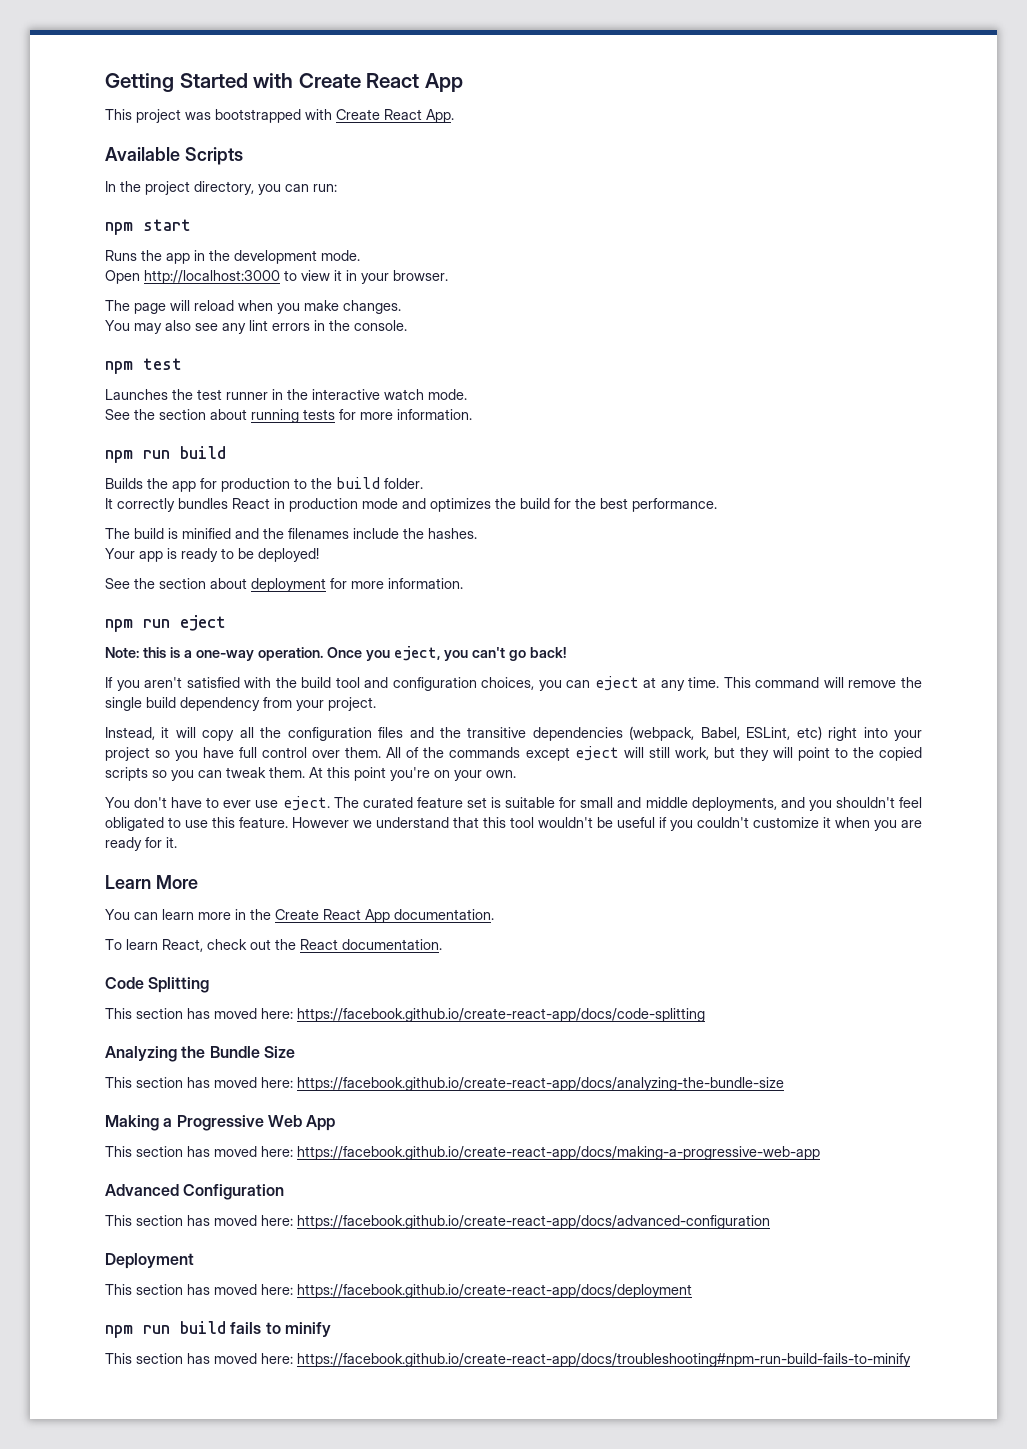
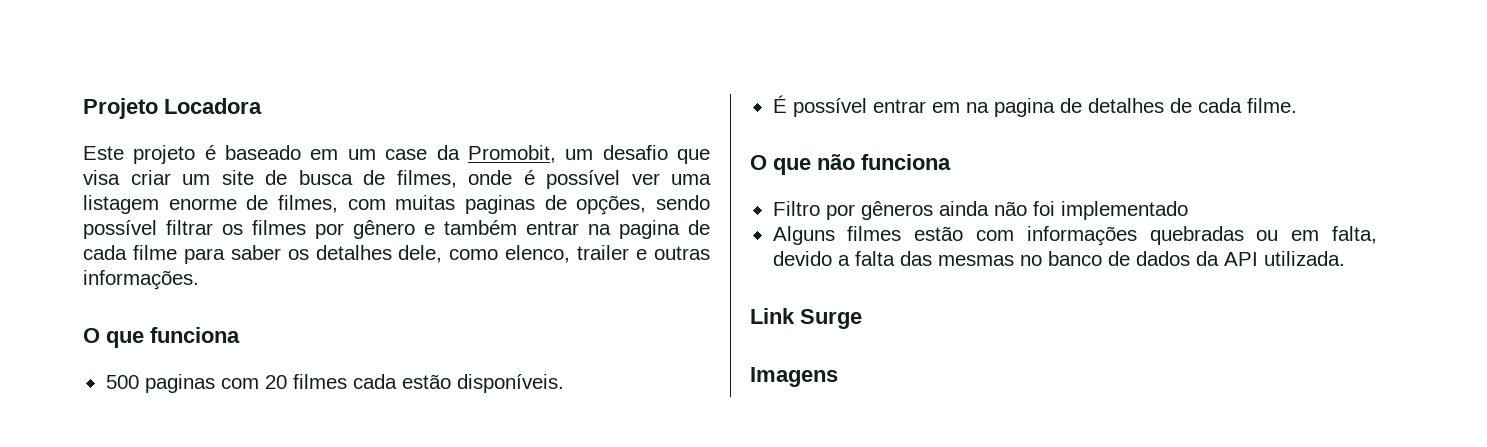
[105,73,463,92] [105,109,454,123] [105,147,243,165] [105,181,337,195] [105,219,191,235] [105,250,360,264] [105,270,448,284] [105,300,401,314] [105,320,407,334] [105,358,182,374] [105,389,467,400] [105,409,472,423] [105,446,226,463] [105,477,423,492] [105,498,717,512] [105,528,477,539] [105,548,319,562] [105,578,463,592] [105,615,226,632] [105,646,566,661] [105,676,922,691] [105,697,376,711] [105,726,923,741] [105,746,923,761] [105,767,516,781] [105,796,922,811] [105,817,922,831] [105,837,177,851] [105,875,198,889] [105,909,494,923] [105,939,442,952] [105,977,210,993] [105,1008,705,1022] [105,1046,295,1062] [105,1077,784,1091] [105,1115,336,1131] [105,1146,820,1160] [105,1184,285,1200] [105,1215,770,1229] [105,1253,194,1269] [105,1284,692,1298] [105,1321,331,1338] [105,1353,911,1367] Getting Started with Create React App // This project was bootstrapped with Create React App. // Available Scripts // In the project directory, you can run: // npm start // Runs the app in the development mode. // Open http://localhost:3000 to view it in your browser. // The page will reload when you make changes. // You may also see any lint errors in the console. // npm test // Launches the test runner in the interactive watch mode. // See the section about running tests for more information. // npm run build // Builds the app for production to the build folder. // It correctly bundles React in production mode and optimizes the build for the best performance. // The build is minified and the filenames include the hashes. // Your app is ready to be deployed! // See the section about deployment for more information. // npm run eject // Note: this is a one-way operation. Once you eject, you can't go back! // If you aren't satisfied with the build tool and configuration choices, you can eject at any time. This command will remove the single build dependency from your project. // Instead, it will copy all the configuration files and the transitive dependencies (webpack, Babel, ESLint, etc) right into your project so you have full control over them. All of the commands except eject will still work, but they will point to the copied scripts so you can tweak them. At this point you're on your own. // You don't have to ever use eject. The curated feature set is suitable for small and middle deployments, and you shouldn't feel obligated to use this feature. However we understand that this tool wouldn't be useful if you couldn't customize it when you are ready for it. // Learn More // You can learn more in the Create React App documentation. // To learn React, check out the React documentation. // Code Splitting // This section has moved here: https://facebook.github.io/create-react-app/docs/code-splitting // Analyzing the Bundle Size // This section has moved here: https://facebook.github.io/create-react-app/docs/analyzing-the-bundle-size // Making a Progressive Web App // This section has moved here: https://facebook.github.io/create-react-app/docs/making-a-progressive-web-app // Advanced Configuration // This section has moved here: https://facebook.github.io/create-react-app/docs/advanced-configuration // Deployment // This section has moved here: https://facebook.github.io/create-react-app/docs/deployment // npm run build fails to minify // This section has moved here: https://facebook.github.io/create-react-app/docs/troubleshooting#npm-run-build-fails-to-minify -> [83,98,262,119] [83,145,710,164] [83,170,711,189] [83,195,711,215] [83,220,710,239] [83,245,710,264] [83,270,199,290] [83,327,240,348] [105,374,564,393] [772,95,1297,117] [750,154,951,175] [772,201,1188,220] [772,226,1377,246] [772,251,1345,266] [750,308,862,329] [750,367,838,387] Projeto Locadora // Este projeto é baseado em um case da Promobit, um desafio que visa criar um site de busca de filmes, onde é possível ver uma listagem enorme de filmes, com muitas paginas de opções, sendo possível filtrar os filmes por gênero e também entrar na pagina de cada filme para saber os detalhes dele, como elenco, trailer e outras informações. // O que funciona // 500 paginas com 20 filmes cada estão disponíveis. // É possível entrar em na pagina de detalhes de cada filme. // O que não funciona // Filtro por gêneros ainda não foi implementado // Alguns filmes estão com informações quebradas ou em falta, devido a falta das mesmas no banco de dados da API utilizada. // Link Surge // Imagens

